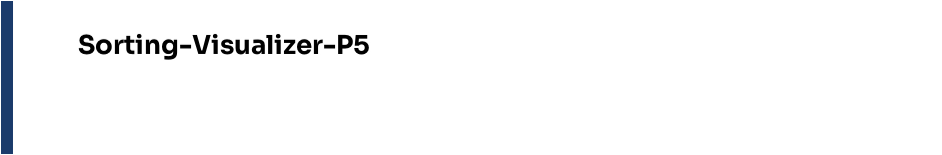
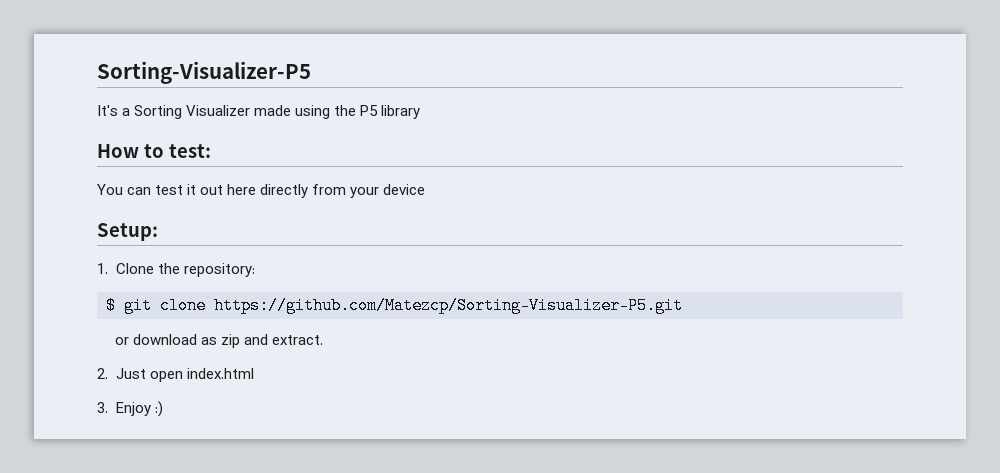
(371, 46) none -> [97,105,421,119] [97,144,211,158] [97,184,426,198] [97,223,158,241] [97,263,255,277] [106,297,683,314] [114,334,323,348] [97,368,254,382] [97,401,163,417] // It's a Sorting Visualizer made using the P5 library // How to test: // You can test it out here directly from your device // Setup: // 1. Clone the repository: // $ git clone https://github.com/Matezcp/Sorting-Visualizer-P5.git // or download as zip and extract. // 2. Just open index.html // 3. Enjoy :)

